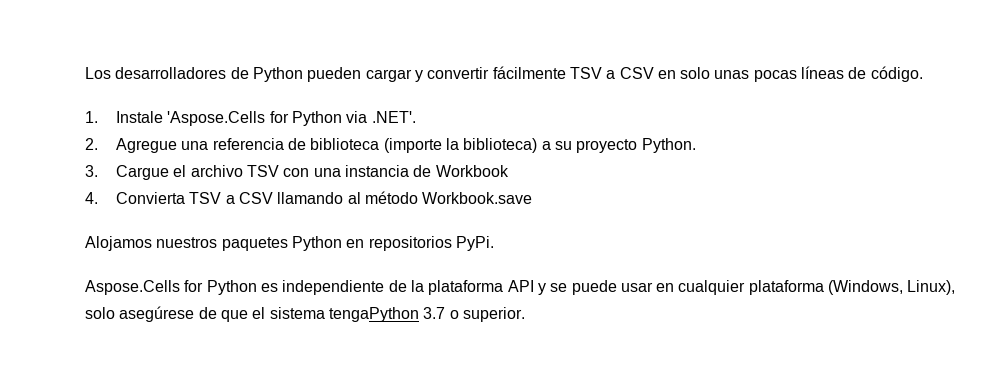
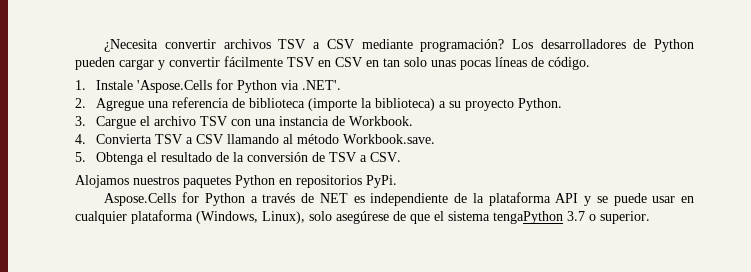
(85, 73) none -> [104,39,505,52] ¿Necesita convertir archivos TSV a CSV mediante programación?
[606,70,616,79] a -> [318,60,331,67] en
(676, 74) none -> [383,58,400,67] tan
[435,165,509,177] Workbook -> [349,116,414,126] Workbook.
[422,192,533,204] Workbook.save -> [343,134,436,144] [75,152,402,165] Workbook.save. // 5. Obtenga el resultado de la conversión de TSV a CSV.
(257, 287) none -> [250,193,348,203] a través de NET

